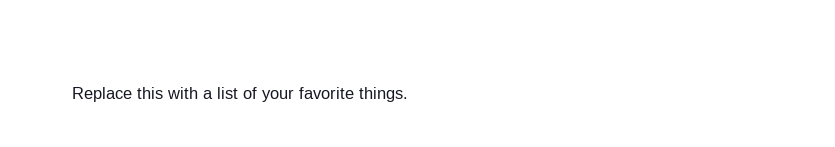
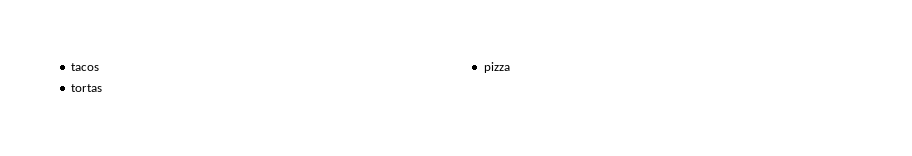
[72,87,408,102] Replace this with a list of your favorite things. -> [70,63,99,71] [70,84,102,92] [483,62,510,73] tacos // tortas // pizza

